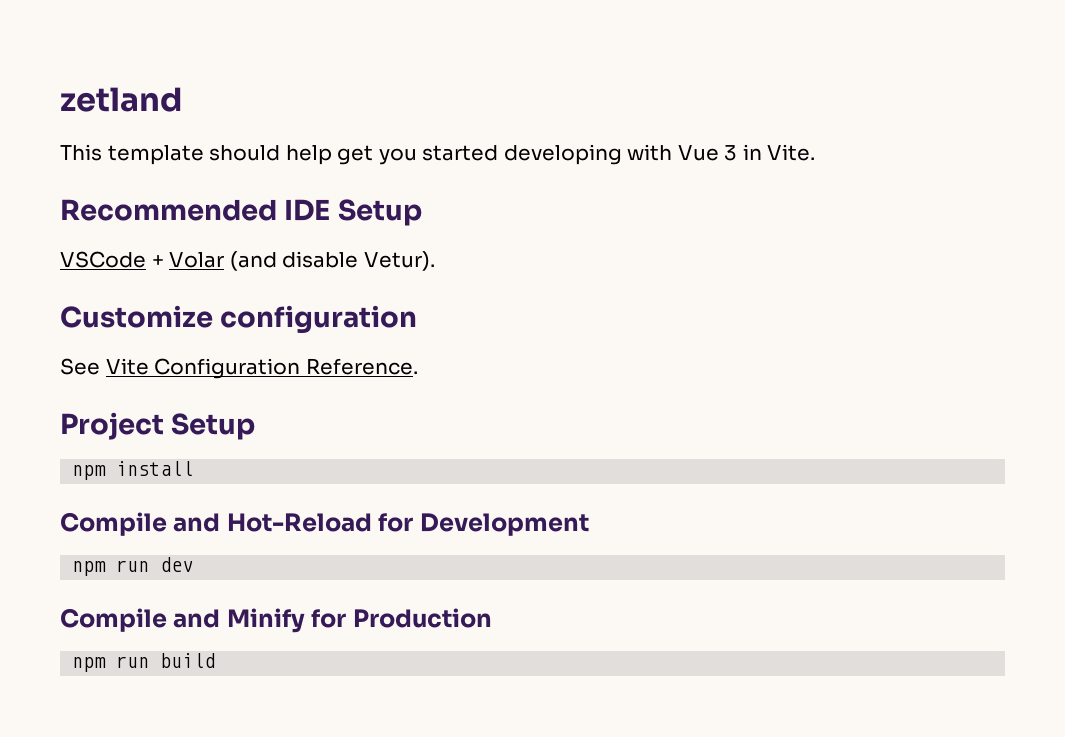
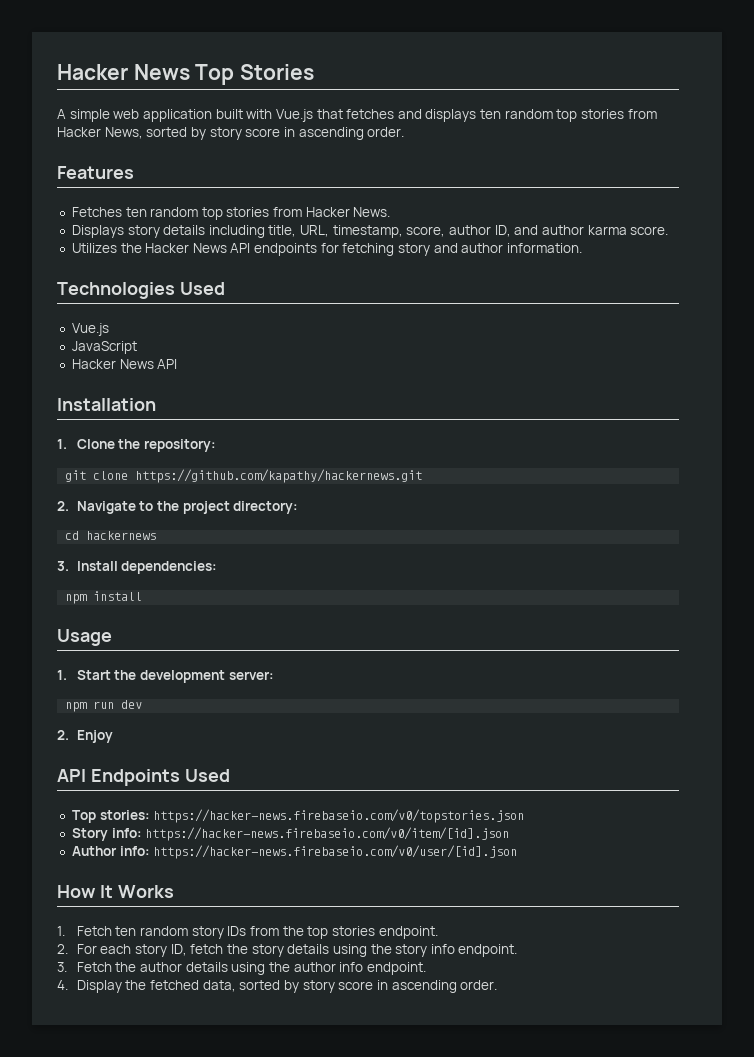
[60,87,183,112] [60,144,816,165] [60,199,422,226] [60,251,435,271] [60,305,418,333] [60,358,418,379] [60,412,256,440] [72,461,194,480] [60,512,589,536] [72,557,194,576] [60,608,492,633] [72,653,216,672] zetland // This template should help get you started developing with Vue 3 in Vite. // Recommended IDE Setup // VSCode + Volar (and disable Vetur). // Customize configuration // See Vite Configuration Reference. // Project Setup // npm install // Compile and Hot-Reload for Development // npm run dev // Compile and Minify for Production // npm run build -> [57,64,315,85] [57,109,657,122] [57,127,405,140] [57,166,134,179] [71,207,391,220] [71,225,669,238] [71,243,582,256] [57,282,225,299] [71,323,109,336] [71,341,137,354] [71,359,178,369] [57,398,156,411] [57,439,217,452] [65,469,423,483] [57,501,299,514] [65,531,157,540] [57,561,218,574] [65,591,143,604] [57,629,112,646] [57,670,274,683] [65,700,143,712] [57,730,113,743] [57,769,230,786] [71,809,525,823] [71,827,510,841] [71,845,518,859] [57,885,174,898] [57,926,438,939] [57,944,518,957] [57,962,426,975] [57,980,498,993] Hacker News Top Stories // A simple web application built with Vue.js that fetches and displays ten random top stories from Hacker News, sorted by story score in ascending order. // Features // Fetches ten random top stories from Hacker News. // Displays story details including title, URL, timestamp, score, author ID, and author karma score. // Utilizes the Hacker News API endpoints for fetching story and author information. // Technologies Used // Vue.js // JavaScript // Hacker News API // Installation // 1. Clone the repository: // git clone https://github.com/kapathy/hackernews.git // 2. Navigate to the project directory: // cd hackernews // 3. Install dependencies: // npm install // Usage // 1. Start the development server: // npm run dev // 2. Enjoy // API Endpoints Used // Top stories: https://hacker-news.firebaseio.com/v0/topstories.json // Story info: https://hacker-news.firebaseio.com/v0/item/[id].json // Author info: https://hacker-news.firebaseio.com/v0/user/[id].json // How It Works // 1. Fetch ten random story IDs from the top stories endpoint. // 2. For each story ID, fetch the story details using the story info endpoint. // 3. Fetch the author details using the author info endpoint. // 4. Display the fetched data, sorted by story score in ascending order.

